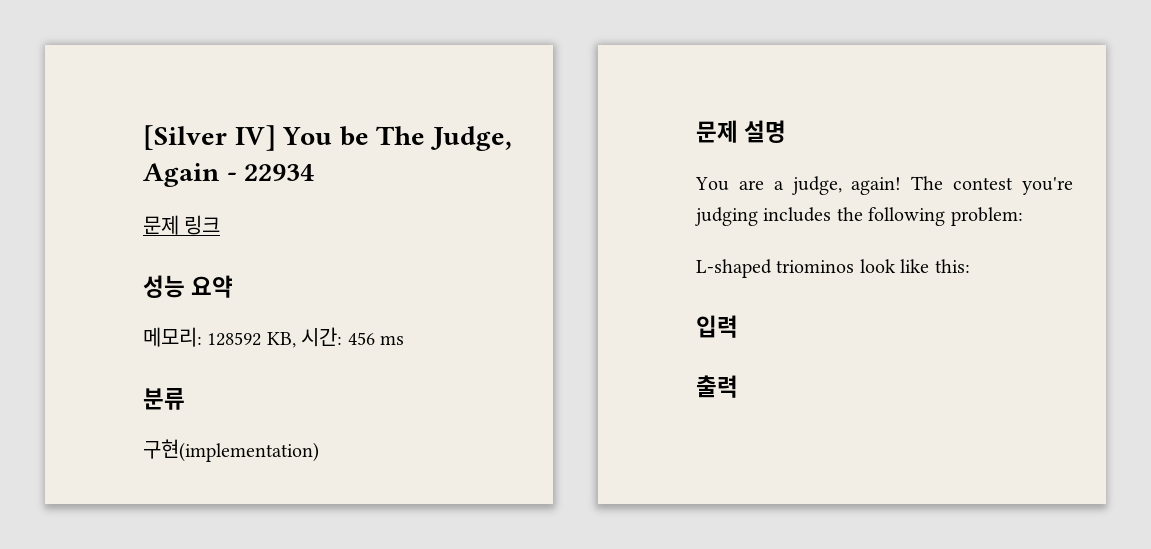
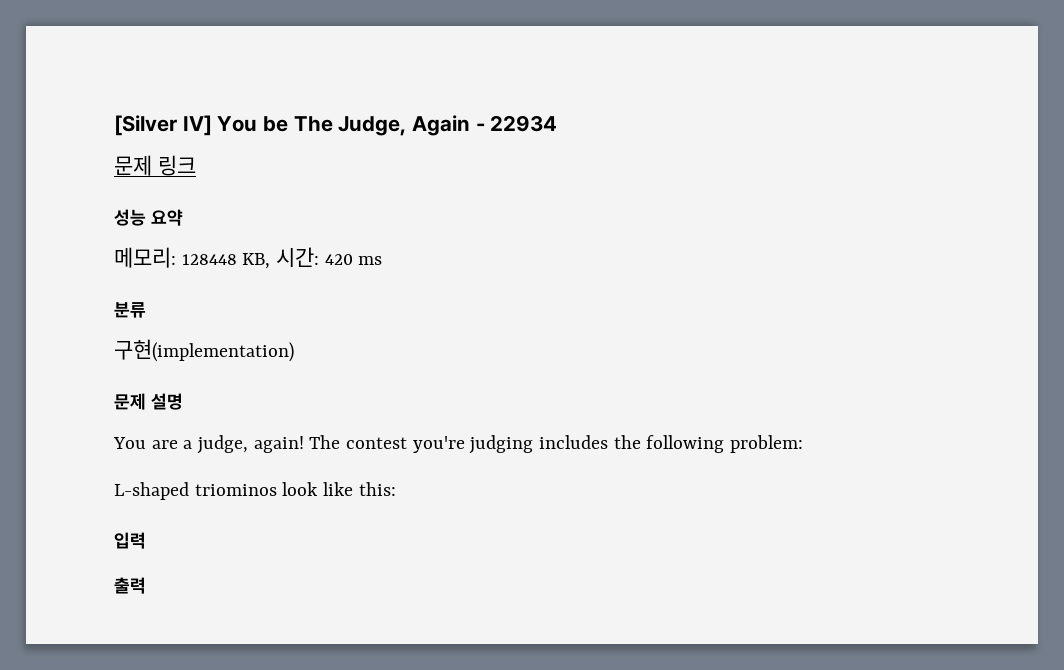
[207,332,262,346] 128592 -> [181,254,237,265] 128448
[347,332,375,345] 456 -> [324,254,353,265] 420

